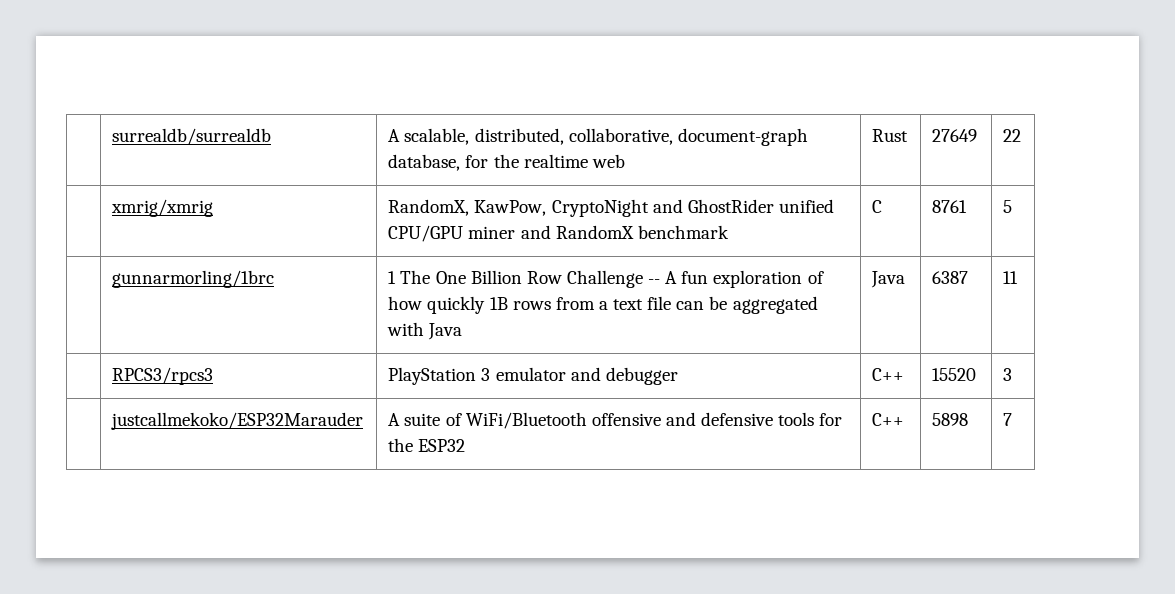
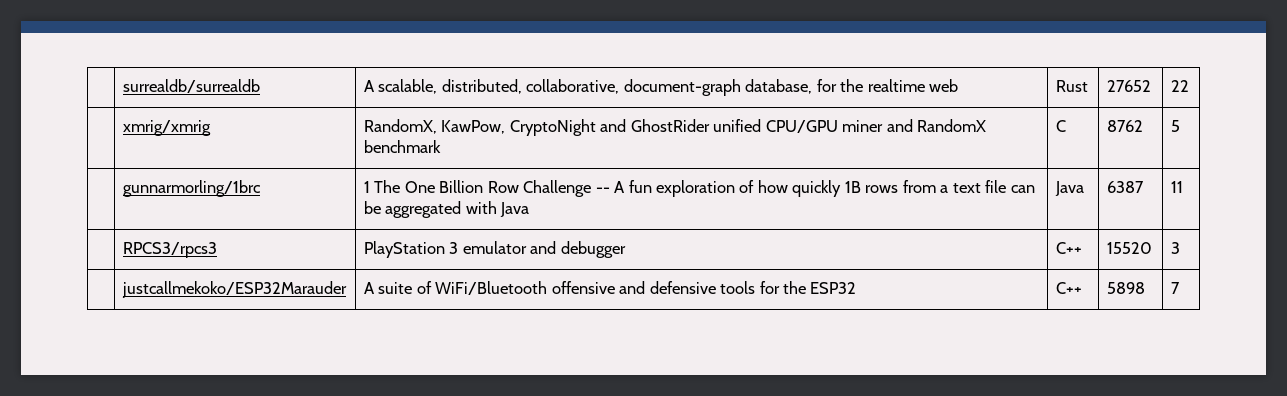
[932,129,978,142] 27649 -> [1106,80,1151,92] 27652
[932,200,968,213] 8761 -> [1106,120,1143,132] 8762

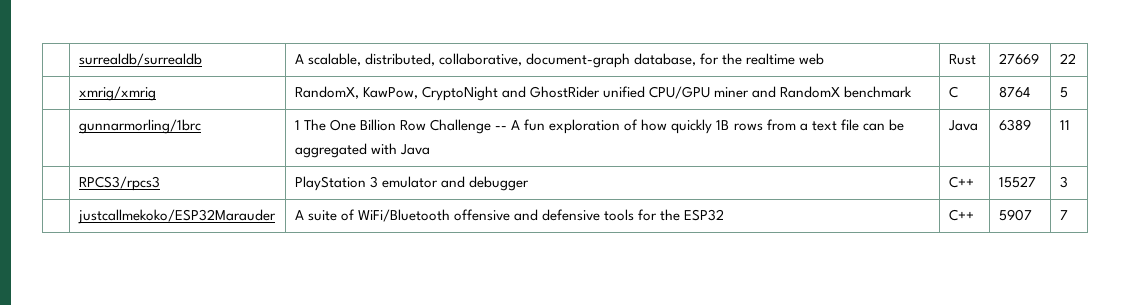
[1106,80,1151,92] 27652 -> [998,53,1039,65] 27669
[1106,120,1143,132] 8762 -> [998,86,1030,98] 8764
[1106,181,1144,193] 6387 -> [998,119,1031,131] 6389
[1106,242,1152,254] 15520 -> [998,176,1036,188] 15527
[1106,282,1145,294] 5898 -> [998,209,1032,221] 5907

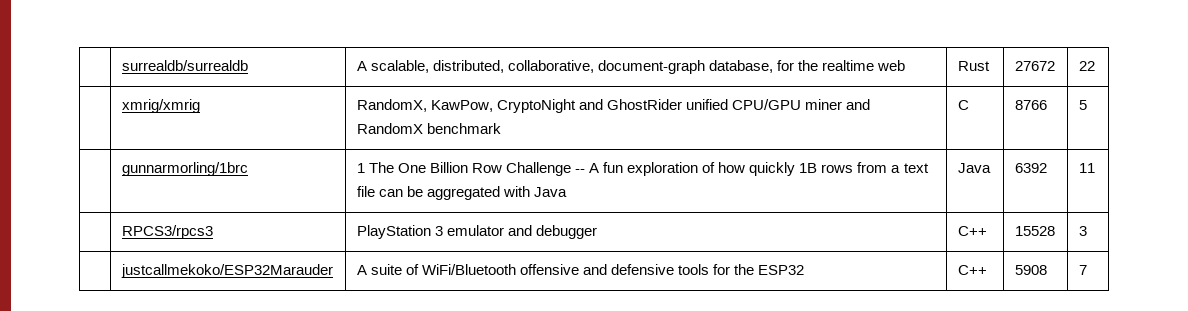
[998,53,1039,65] 27669 -> [1014,61,1055,71] 27672
[998,86,1030,98] 8764 -> [1014,100,1047,110] 8766
[998,119,1031,131] 6389 -> [1014,163,1047,173] 6392
[998,176,1036,188] 15527 -> [1014,226,1055,236] 15528
[998,209,1032,221] 5907 -> [1014,265,1047,275] 5908

